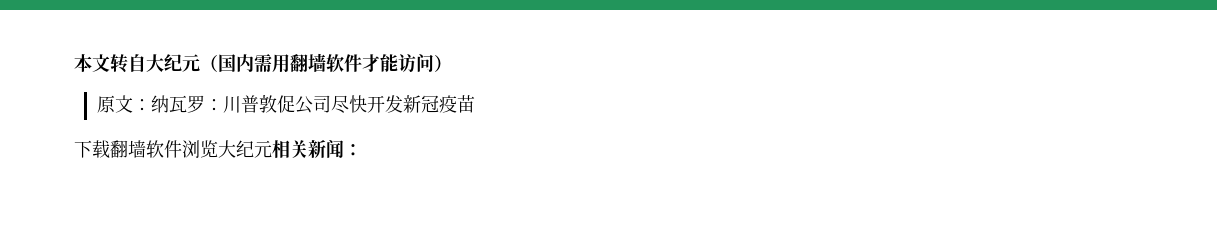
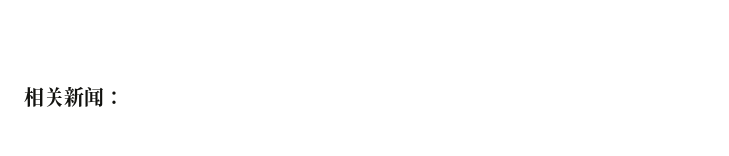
[74,53,452,73] [96,95,475,114] [74,140,272,158] 本文转自大纪元（国内需用翻墙软件才能访问） // 原文：纳瓦罗：川普敦促公司尽快开发新冠疫苗 // 下载翻墙软件浏览大纪元 -> (24, 97) none

